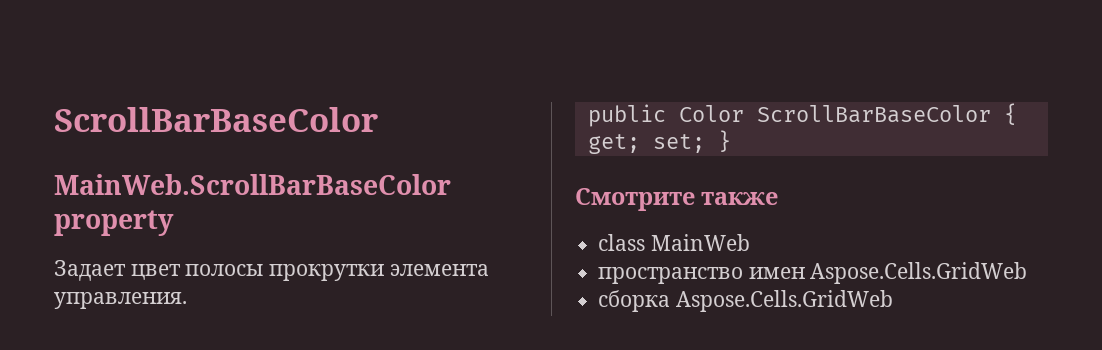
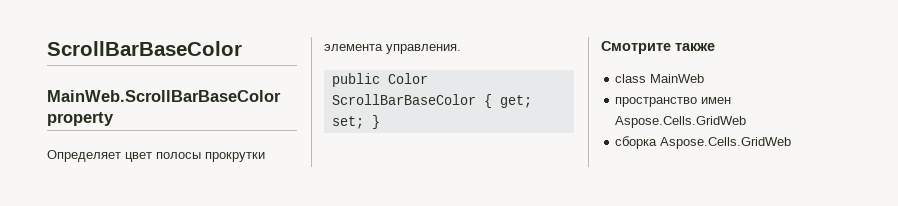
[54,260,126,281] Задает -> [47,150,121,162] Определяет

